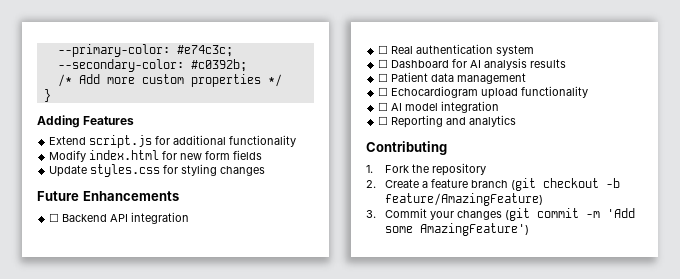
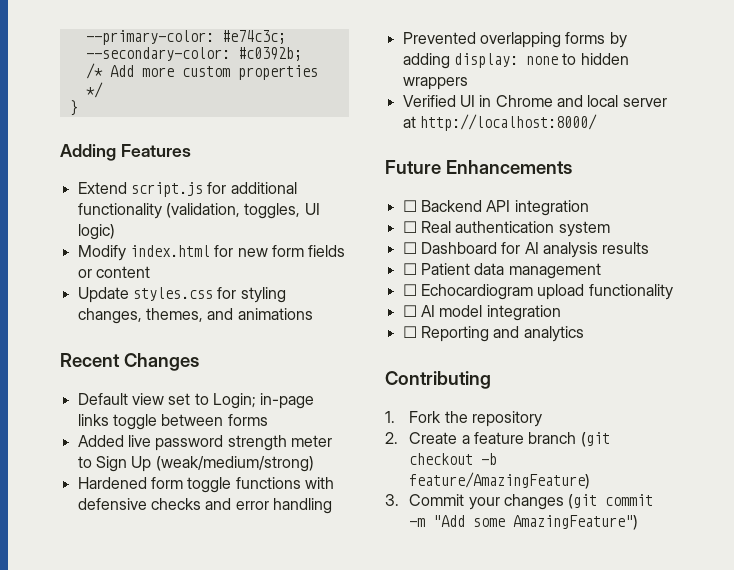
(297, 141) none -> [165,203,320,219] [77,224,115,240] (validation, toggles, UI logic)
(263, 155) none -> [77,266,150,278] or content
[220,166,266,176] changes -> [77,308,313,324] [60,353,199,371] [77,393,315,409] [77,414,268,430] [77,435,332,451] [77,456,314,472] [77,477,334,493] [77,498,332,514] [402,32,627,48] [402,53,629,69] [402,77,468,90] [402,95,667,107] [402,114,597,131] changes, themes, and animations // Recent Changes // Default view set to Login; in-page links toggle between forms // Added live password strength meter to Sign Up (weak/medium/strong) // Hardened form toggle functions with defensive checks and error handling // Prevented overlapping forms by adding display: none to hidden wrappers // Verified UI in Chrome and local server at http://localhost:8000/
[606,208,635,218] [384,223,529,236] 'Add some AmazingFeature') -> [433,515,639,530] "Add some AmazingFeature")

